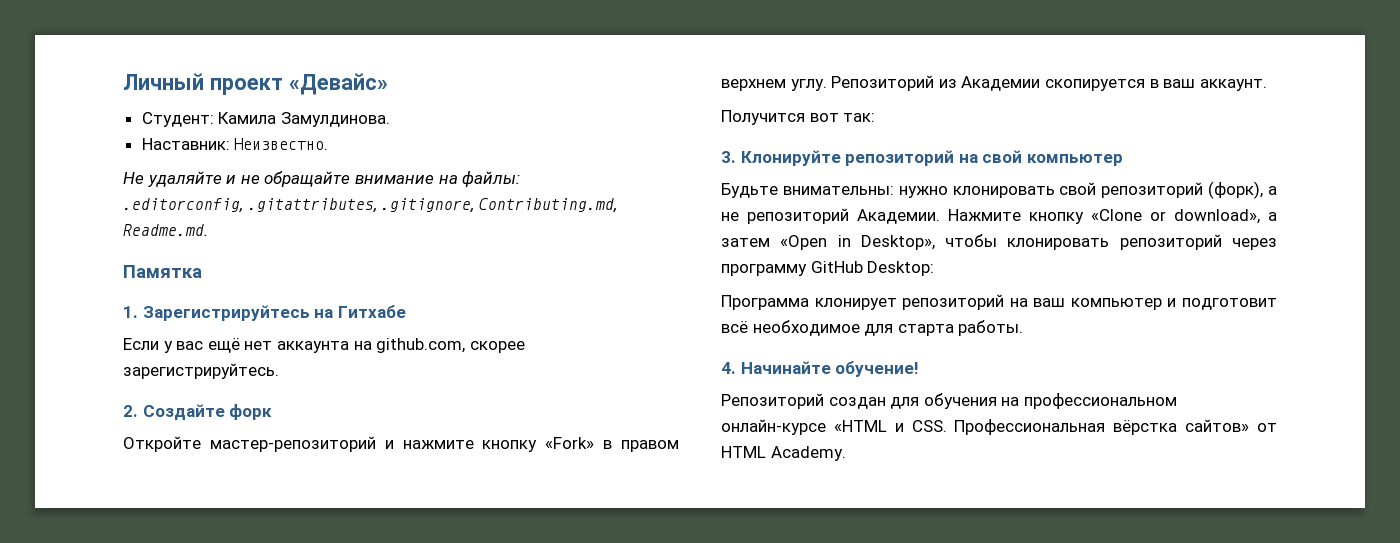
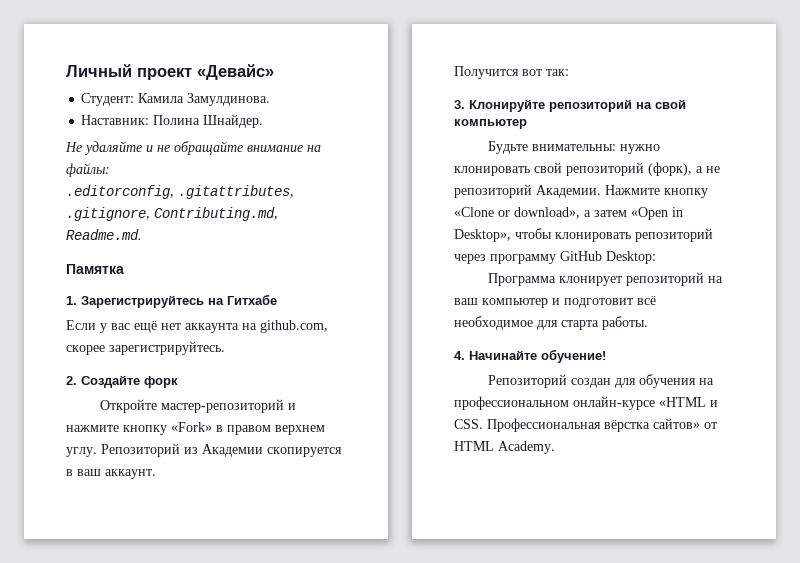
[234,138,329,150] Неизвестно. -> [153,114,264,128] Полина Шнайдер.

